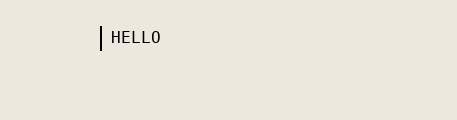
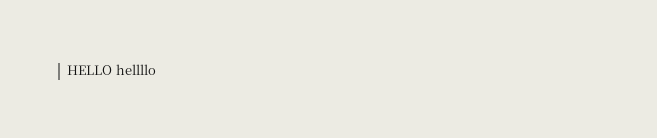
(161, 37) none -> [115,64,156,75] hellllo

